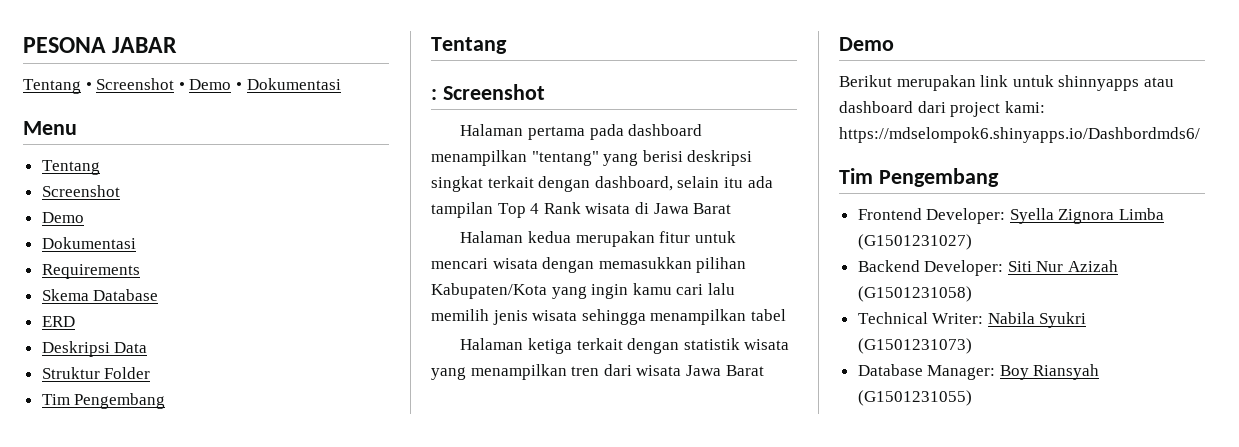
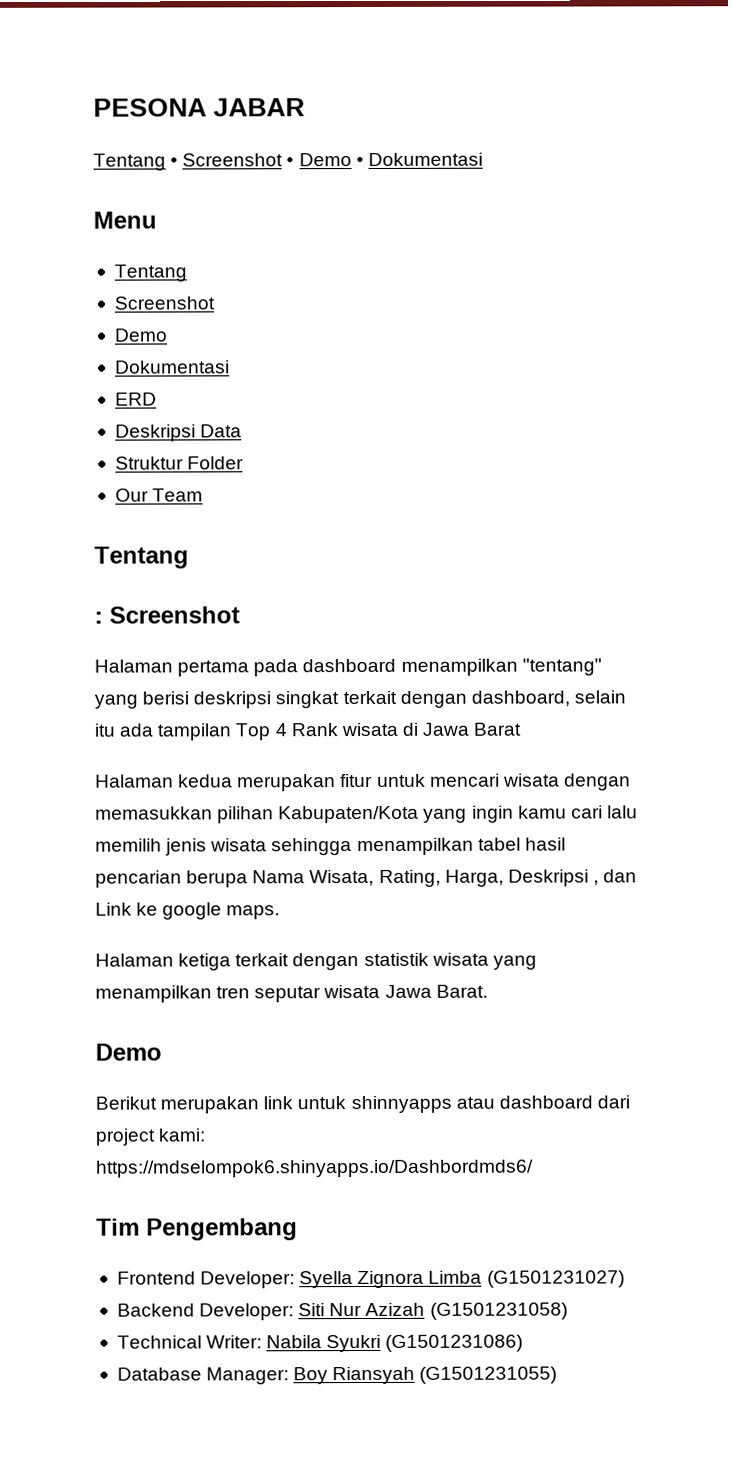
[41,264,140,279] [41,289,159,301] // Requirements // Skema Database -> (230, 367) none
[41,393,166,409] Tim Pengembang -> [114,488,204,502] Our Team
(786, 315) none -> [524,837,566,851] [95,869,638,888] [95,902,281,920] hasil pencarian berupa Nama Wisata, Rating, Harga, Deskripsi , dan Link ke google maps.
[603,364,632,376] dari -> [254,986,322,1003] seputar
[725,365,764,376] Barat -> [435,984,488,998] Barat.
[857,338,972,354] (G1501231073) -> [385,1334,524,1352] (G1501231086)

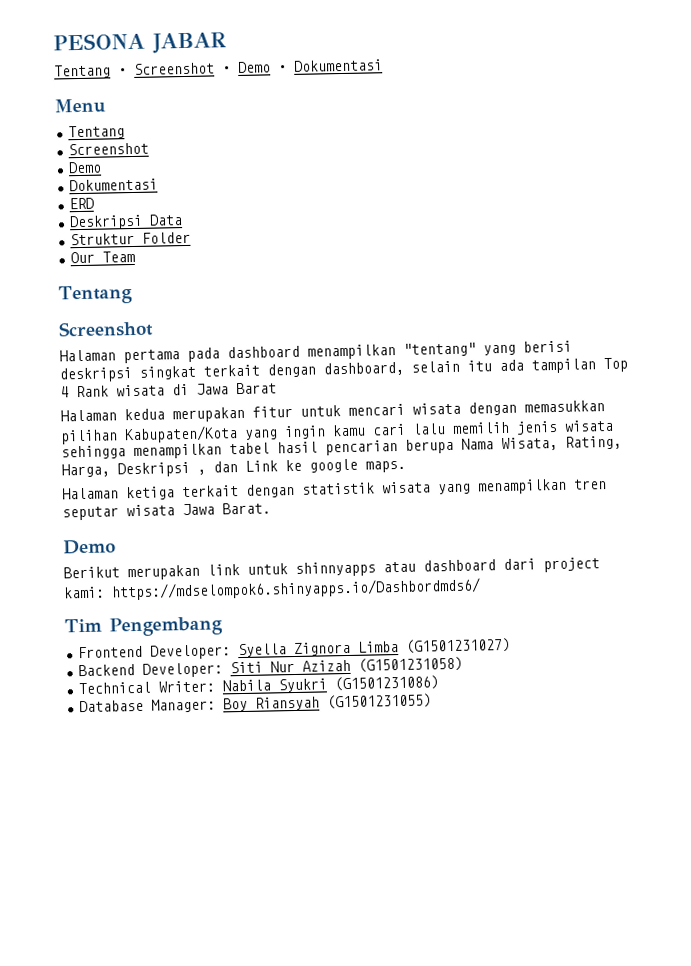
[94,611,103,624] : -> (133, 295) none

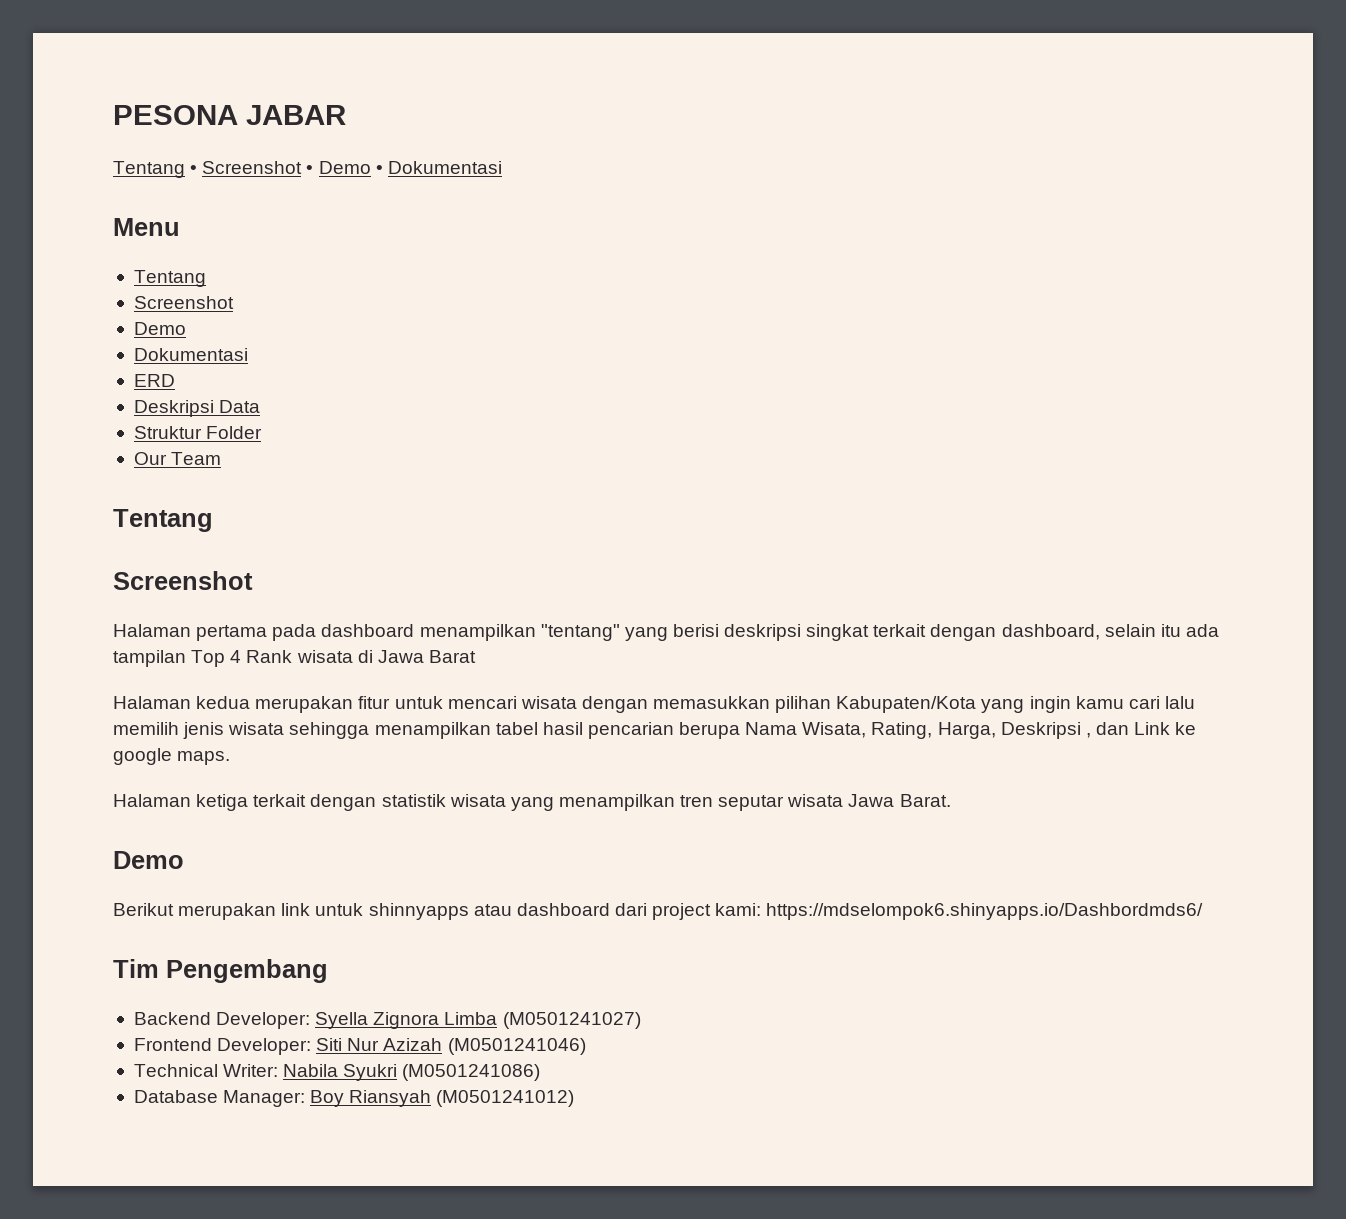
[77,645,143,659] Frontend -> [133,1012,211,1025] Backend
[404,637,511,654] [77,664,135,677] (G1501231027) // Backend -> [502,1012,641,1029] [133,1038,212,1051] (M0501241027) // Frontend
[357,656,463,673] (G1501231058) -> [447,1038,586,1055] (M0501241046)
[333,675,439,692] (G1501231086) -> [402,1064,541,1081] (M0501241086)
[326,693,432,710] (G1501231055) -> [436,1090,575,1107] (M0501241012)

